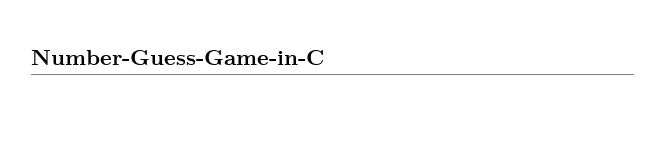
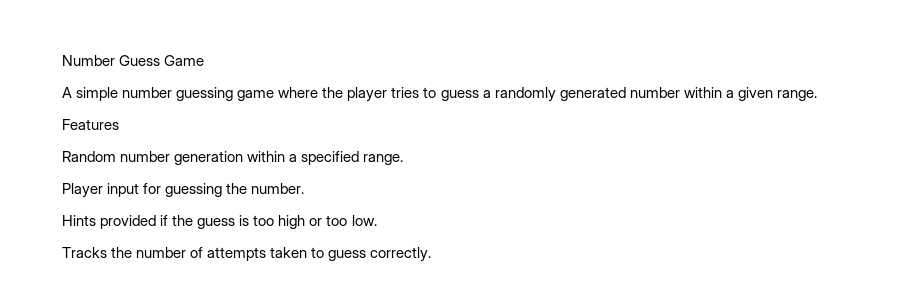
[31,50,324,65] Number-Guess-Game-in-C -> [62,55,205,66] [62,87,817,102] [62,119,119,130] [62,151,404,165] [62,183,305,198] [62,215,377,229] [62,247,432,262] Number Guess Game // A simple number guessing game where the player tries to guess a randomly generated number within a given range. // Features // Random number generation within a specified range. // Player input for guessing the number. // Hints provided if the guess is too high or too low. // Tracks the number of attempts taken to guess correctly.

